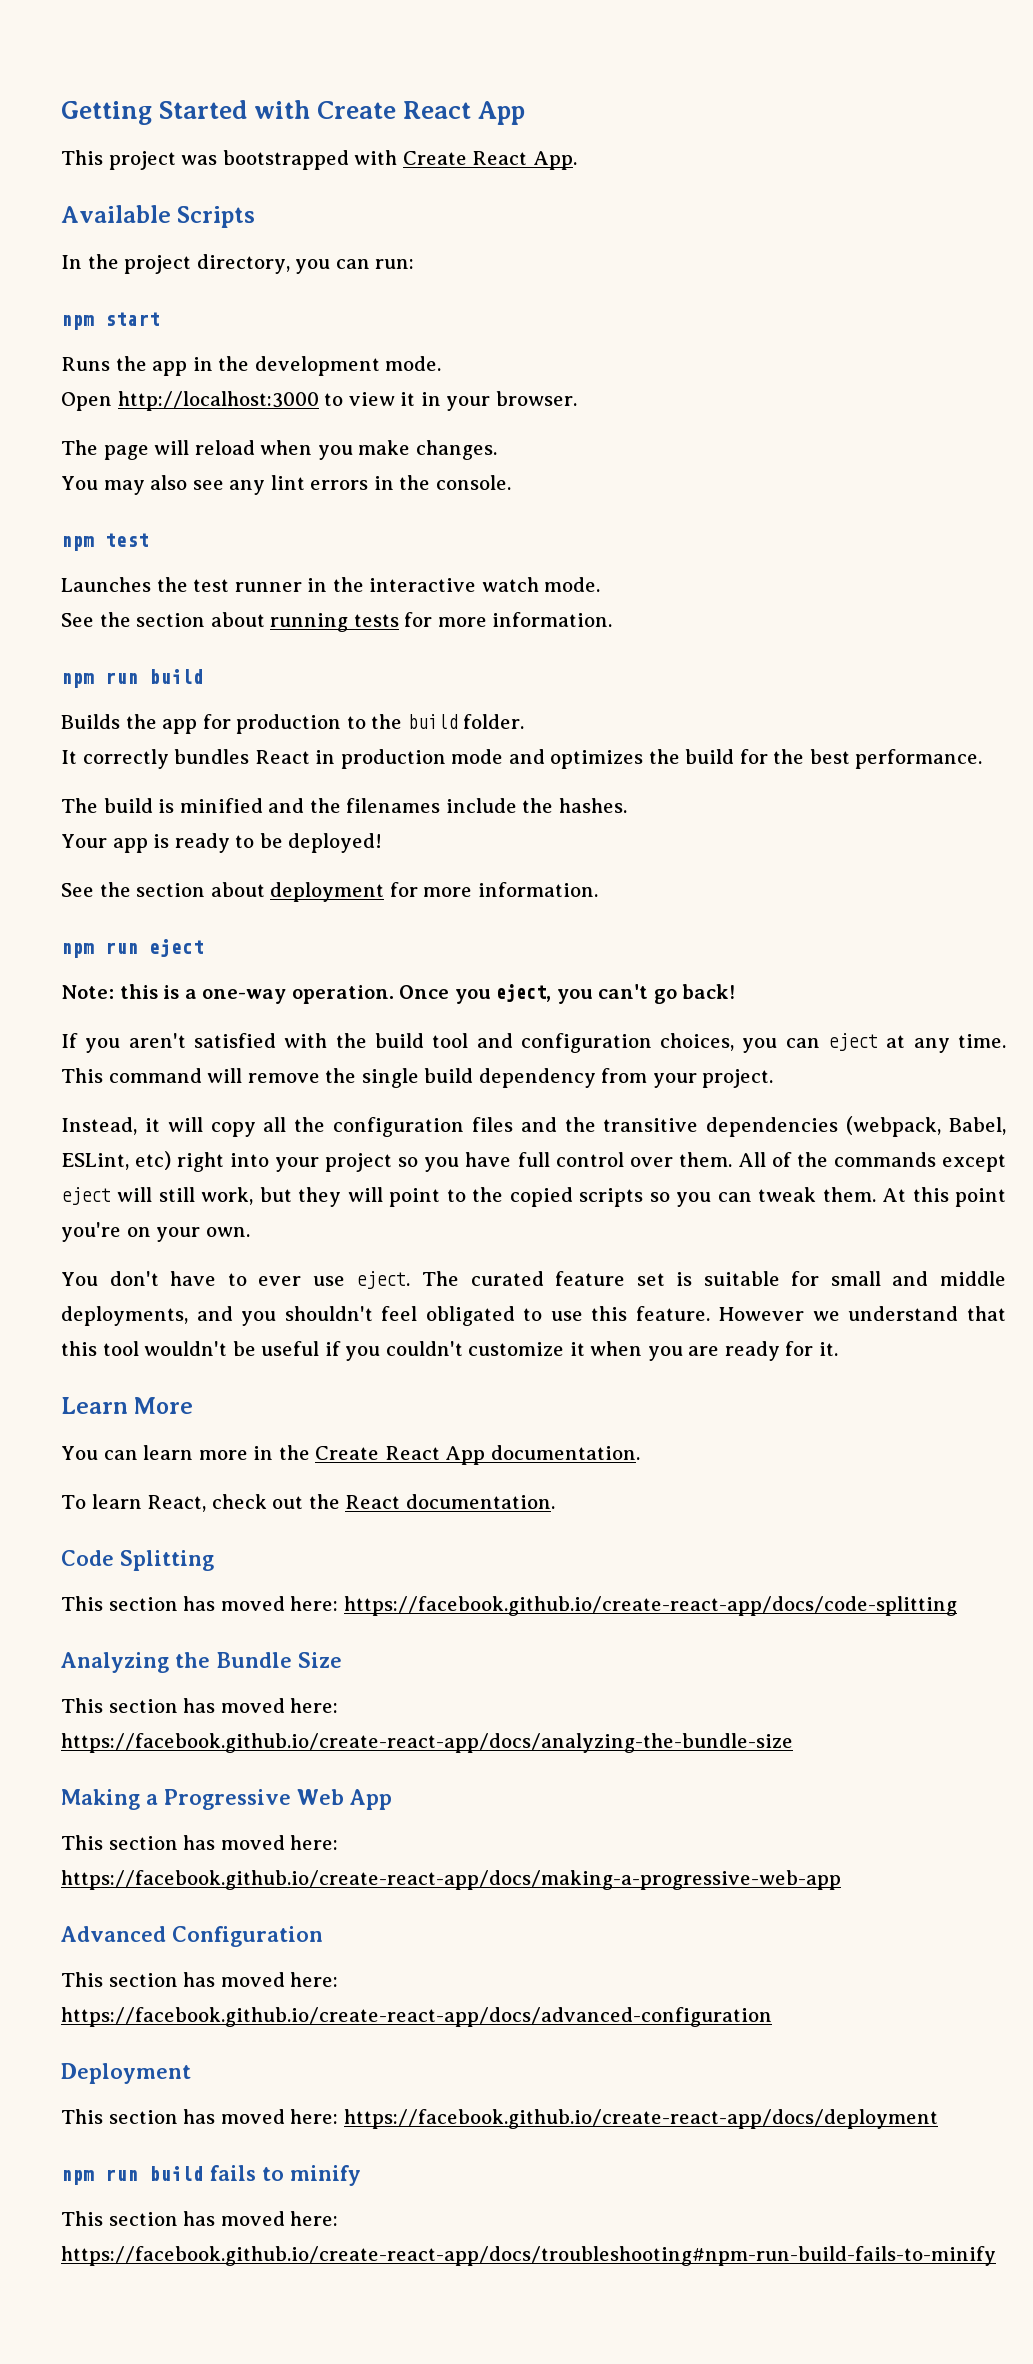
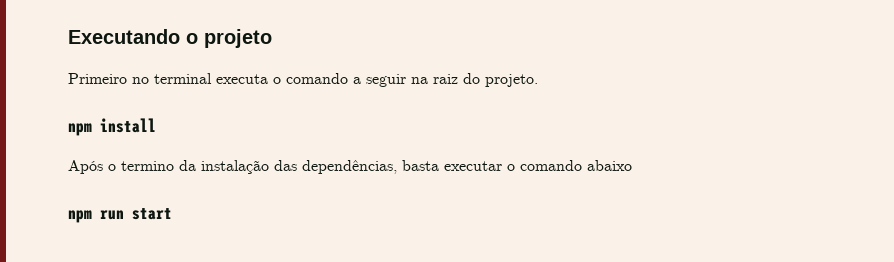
[61,100,526,125] [61,150,577,170] [61,205,256,228] [61,254,415,274] [61,312,160,330] [61,356,442,376] [61,391,577,411] [61,440,497,460] [61,475,511,495] [61,533,149,551] [61,577,601,592] [61,612,613,632] [61,669,204,688] [61,714,525,734] [61,749,983,769] [61,798,627,813] [61,833,383,853] [61,882,598,902] [61,939,204,958] [61,984,736,1004] [61,1033,1006,1053] [61,1068,774,1088] [61,1116,1006,1137] [61,1151,1007,1172] [61,1187,1007,1207] [61,1222,250,1242] [61,1271,1006,1289] [61,1306,1007,1326] [61,1341,839,1361] [61,1397,194,1414] [61,1445,640,1465] [61,1494,555,1512] [61,1550,214,1571] [61,1596,957,1616] [61,1652,342,1673] [61,1698,339,1713] [61,1733,793,1753] [61,1789,392,1810] [61,1835,339,1850] [61,1870,841,1890] [61,1926,323,1947] [61,1972,339,1987] [61,2007,772,2027] [61,2063,191,2084] [61,2109,938,2129] [61,2165,361,2186] [61,2211,339,2226] [61,2246,996,2266] Getting Started with Create React App // This project was bootstrapped with Create React App. // Available Scripts // In the project directory, you can run: // npm start // Runs the app in the development mode. // Open http://localhost:3000 to view it in your browser. // The page will reload when you make changes. // You may also see any lint errors in the console. // npm test // Launches the test runner in the interactive watch mode. // See the section about running tests for more information. // npm run build // Builds the app for production to the build folder. // It correctly bundles React in production mode and optimizes the build for the best performance. // The build is minified and the filenames include the hashes. // Your app is ready to be deployed! // See the section about deployment for more information. // npm run eject // Note: this is a one-way operation. Once you eject, you can't go back! // If you aren't satisfied with the build tool and configuration choices, you can eject at any time. This command will remove the single build dependency from your project. // Instead, it will copy all the configuration files and the transitive dependencies (webpack, Babel, ESLint, etc) right into your project so you have full control over them. All of the commands except eject will still work, but they will point to the copied scripts so you can tweak them. At this point you're on your own. // You don't have to ever use eject. The curated feature set is suitable for small and middle deployments, and you shouldn't feel obligated to use this feature. However we understand that this tool wouldn't be useful if you couldn't customize it when you are ready for it. // Learn More // You can learn more in the Create React App documentation. // To learn React, check out the React documentation. // Code Splitting // This section has moved here: https://facebook.github.io/create-react-app/docs/code-splitting // Analyzing the Bundle Size // This section has moved here: https://facebook.github.io/create-react-app/docs/analyzing-the-bundle-size // Making a Progressive Web App // This section has moved here: https://facebook.github.io/create-react-app/docs/making-a-progressive-web-app // Advanced Configuration // This section has moved here: https://facebook.github.io/create-react-app/docs/advanced-configuration // Deployment // This section has moved here: https://facebook.github.io/create-react-app/docs/deployment // npm run build fails to minify // This section has moved here: https://facebook.github.io/create-react-app/docs/troubleshooting#npm-run-build-fails-to-minify -> [68,29,272,48] [68,73,538,87] [68,118,156,136] [68,160,632,174] [68,208,172,223] Executando o projeto // Primeiro no terminal executa o comando a seguir na raiz do projeto. // npm install // Após o termino da instalação das dependências, basta executar o comando abaixo // npm run start

